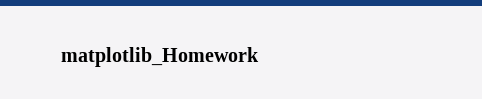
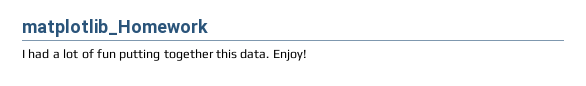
(259, 57) none -> [22,49,307,61] // I had a lot of fun putting together this data. Enjoy!

